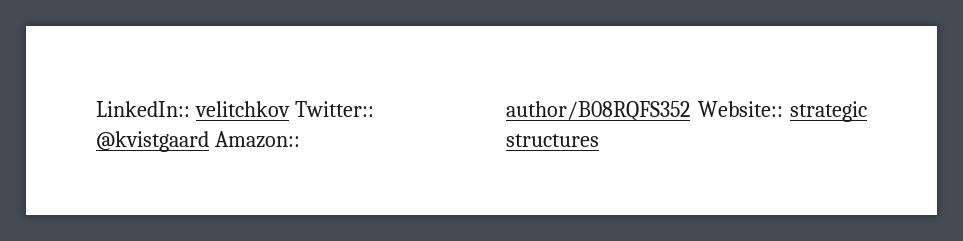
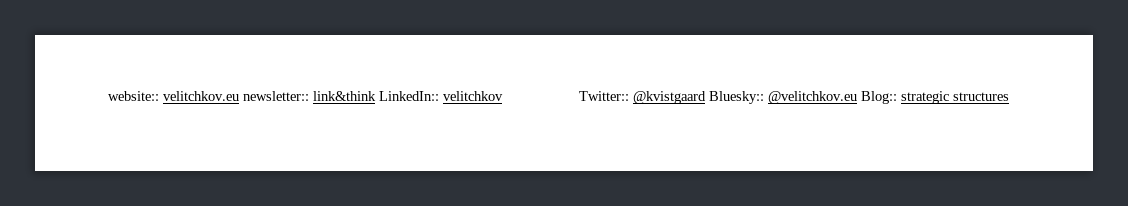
(96, 109) none -> [108,91,376,101] website:: velitchkov.eu newsletter:: link&think
[214,131,300,148] [506,101,783,121] Amazon:: author/B08RQFS352 Website:: -> [709,91,897,104] Bluesky:: @velitchkov.eu Blog::

